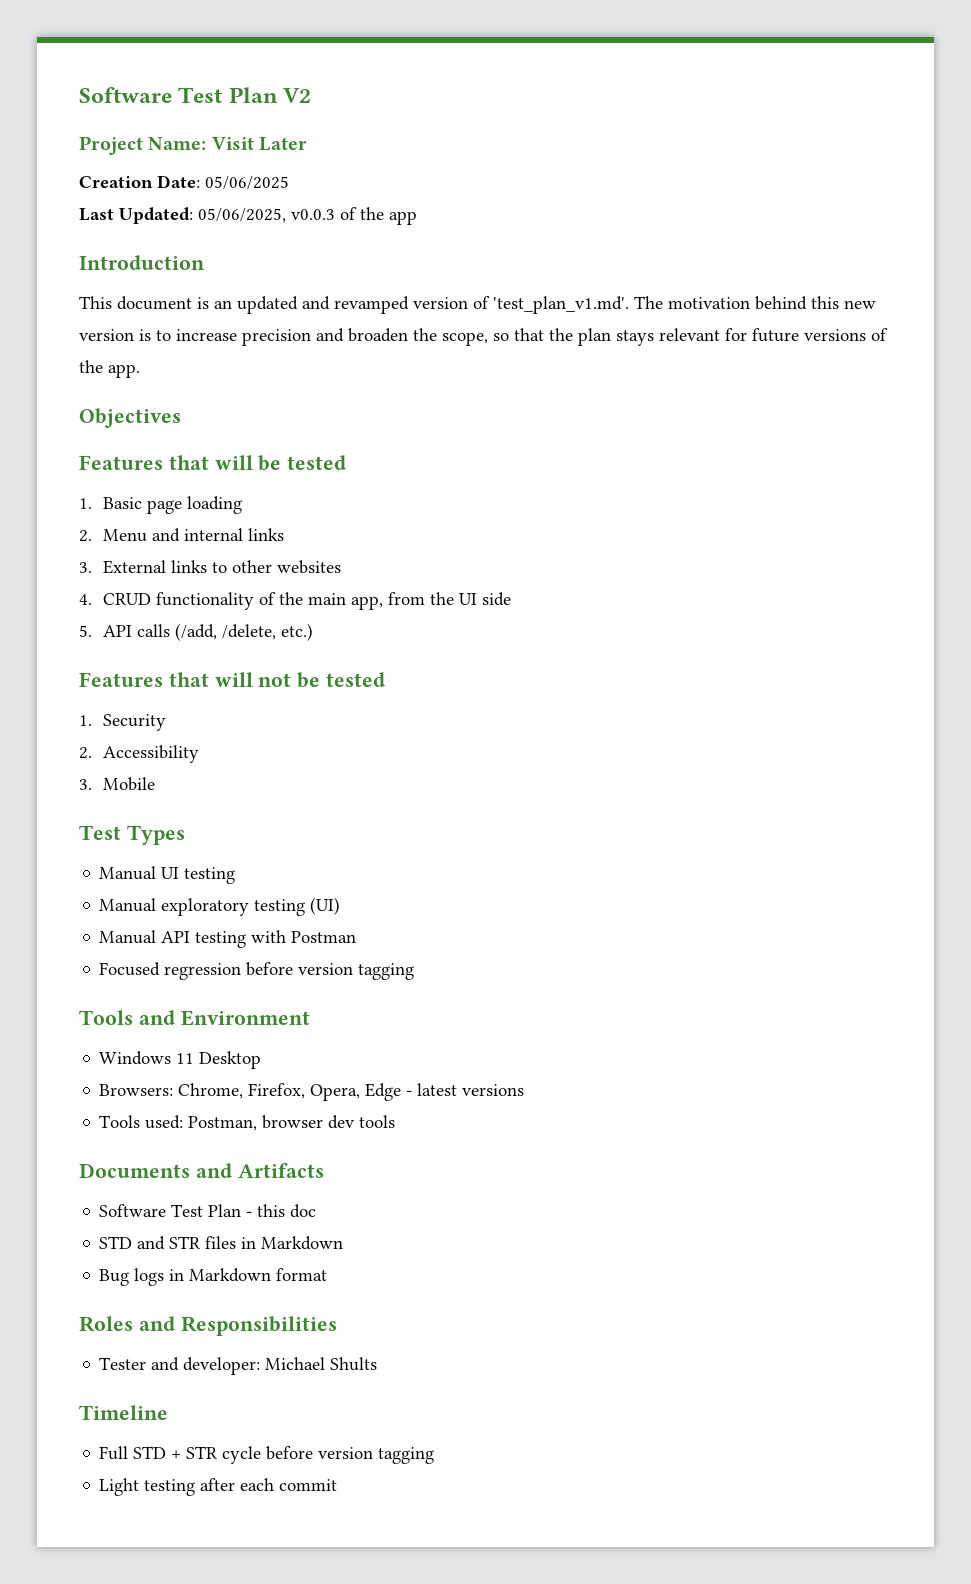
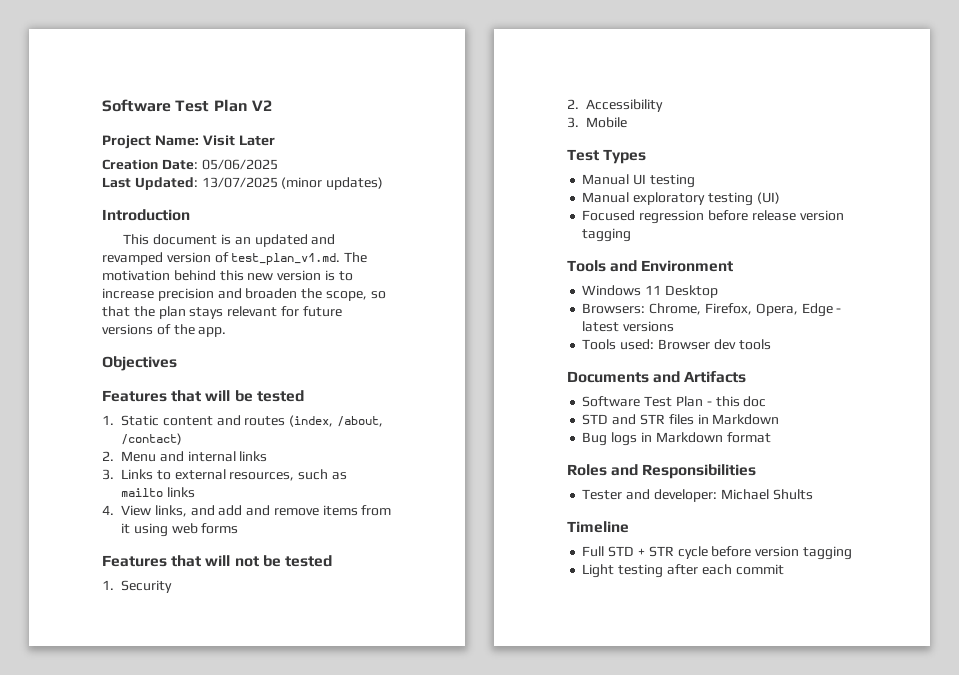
[198,207,417,225] 05/06/2025, v0.0.3 of the app -> [201,177,384,190] 13/07/2025 (minor updates)
[493,296,629,314] 'test_plan_v1.md'. -> [231,253,341,265] test_plan_v1.md.
[102,496,242,514] Basic page loading -> [121,415,383,427] [121,433,182,445] Static content and routes (index, /about, /contact)
[102,560,341,574] [79,592,511,610] [79,623,313,641] External links to other websites // 4. CRUD functionality of the main app, from the UI side // 5. API calls (/add, /delete, etc.) -> [121,469,347,481] [121,487,195,498] [102,505,392,517] [121,523,239,537] Links to external resources, such as mailto links // 4. View links, and add and remove items from it using web forms
[99,930,357,948] // Manual API testing with Postman -> (780, 198) none
(294, 969) none -> [751,210,796,221] release
[188,1115,324,1131] Postman, browser -> [657,339,710,350] Browser

